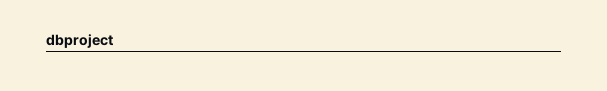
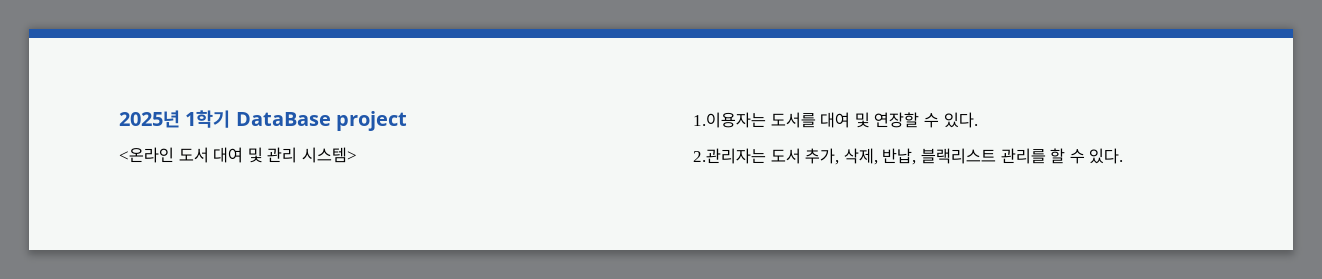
[46,34,113,48] dbproject -> [119,110,407,131] [119,147,357,163] [693,112,978,128] [693,148,1124,165] 2025년 1학기 DataBase project // <온라인 도서 대여 및 관리 시스템> // 1.이용자는 도서를 대여 및 연장할 수 있다. // 2.관리자는 도서 추가, 삭제, 반납, 블랙리스트 관리를 할 수 있다.

